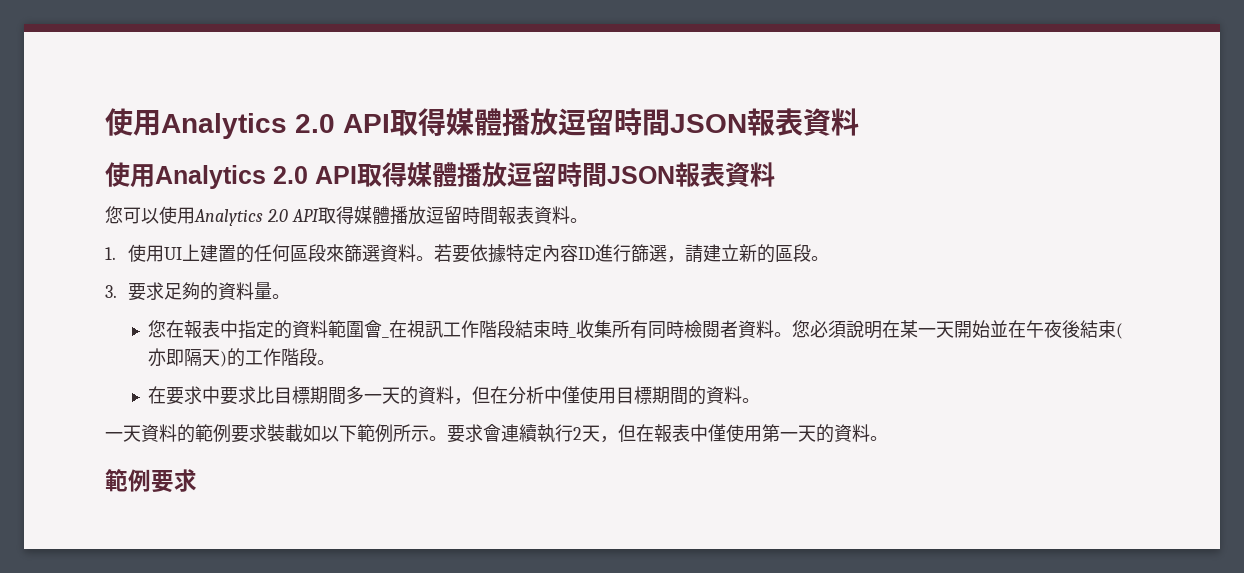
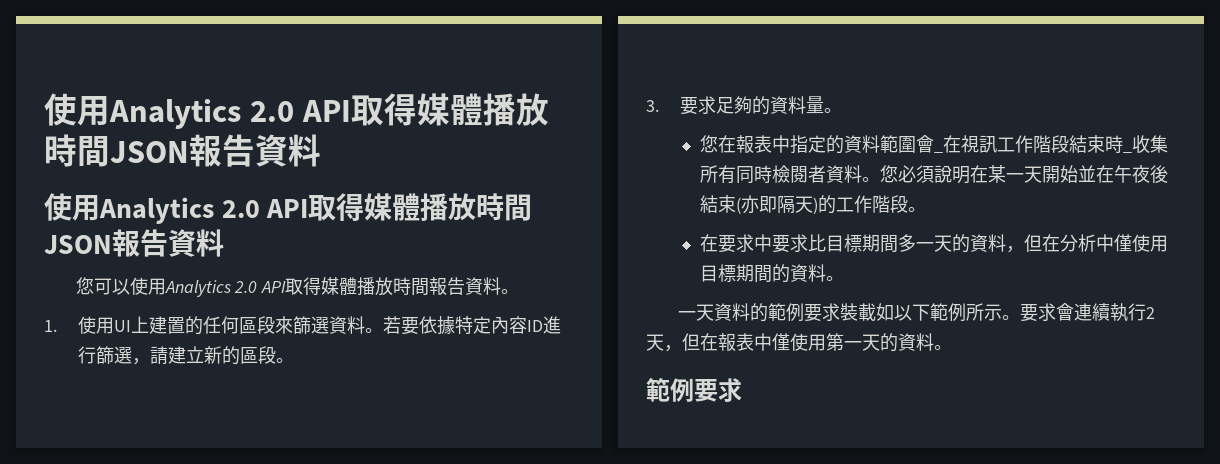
[105,108,803,139] 使用Analytics 2.0 API取得媒體播放逗留時間JSON報表 -> [44,93,549,129] [44,134,255,167] 使用Analytics 2.0 API取得媒體播放時間JSON報告
[507,162,725,187] 逗留時間JSON報表 -> [476,193,533,221] [44,229,168,257] 時間JSON報告
[425,206,534,225] 逗留時間報表 -> [393,277,466,296] 時間報告

